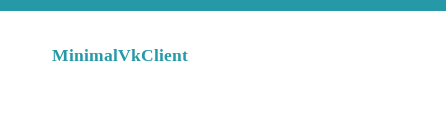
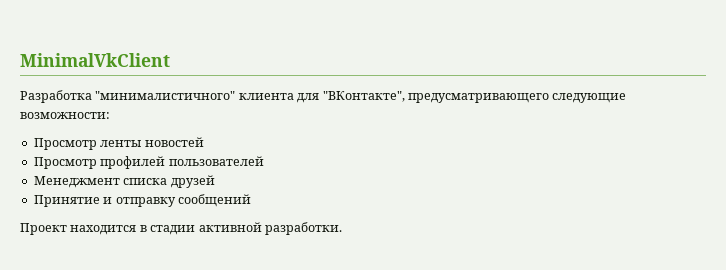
(188, 55) none -> [20,90,627,103] [20,112,110,119] [33,137,204,150] [33,156,264,169] [33,175,215,188] [33,194,251,207] [20,222,342,235] // Разработка "минималистичного" клиента для "ВКонтакте", предусматривающего следующие возможности: // Просмотр ленты новостей // Просмотр профилей пользователей // Менеджмент списка друзей // Принятие и отправку сообщений // Проект находится в стадии активной разработки.

